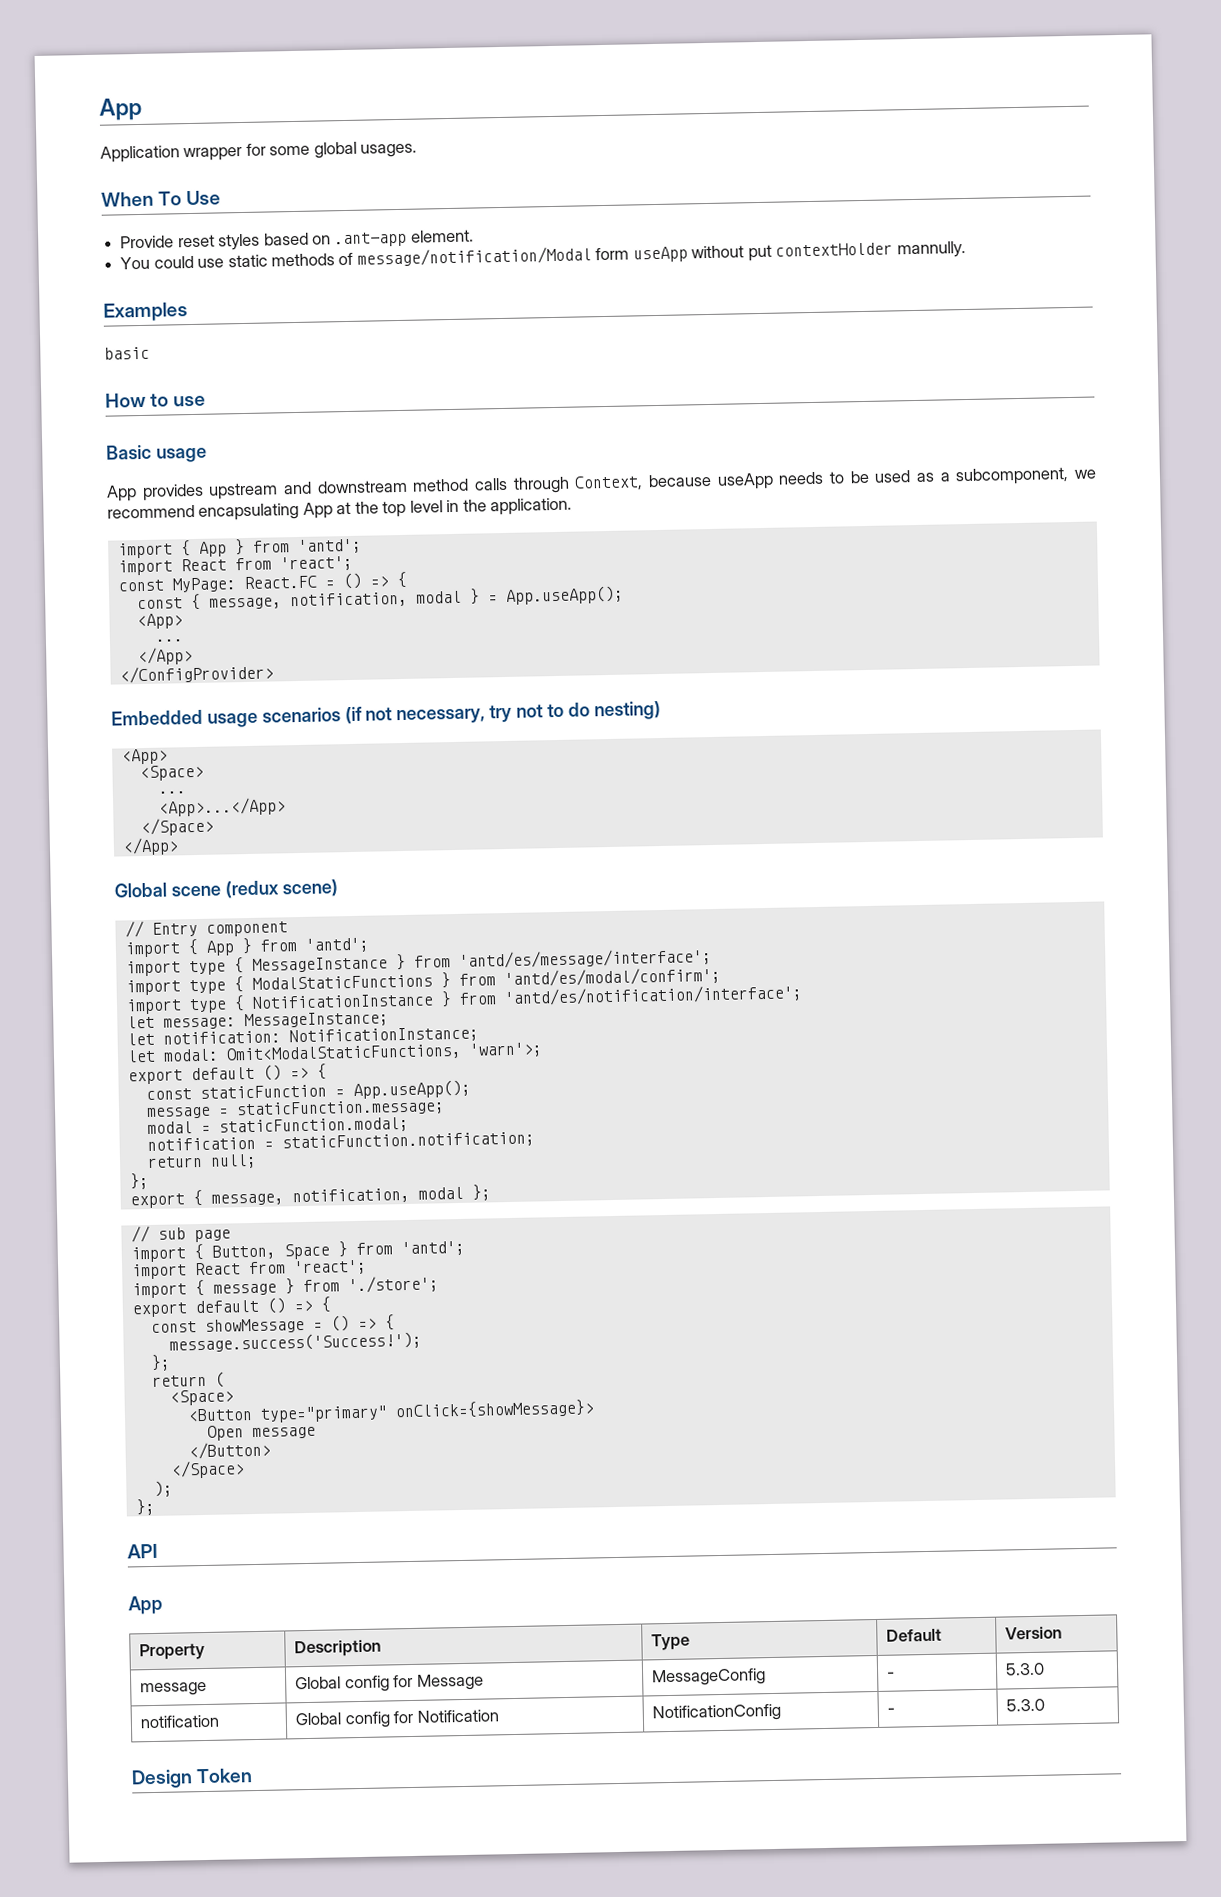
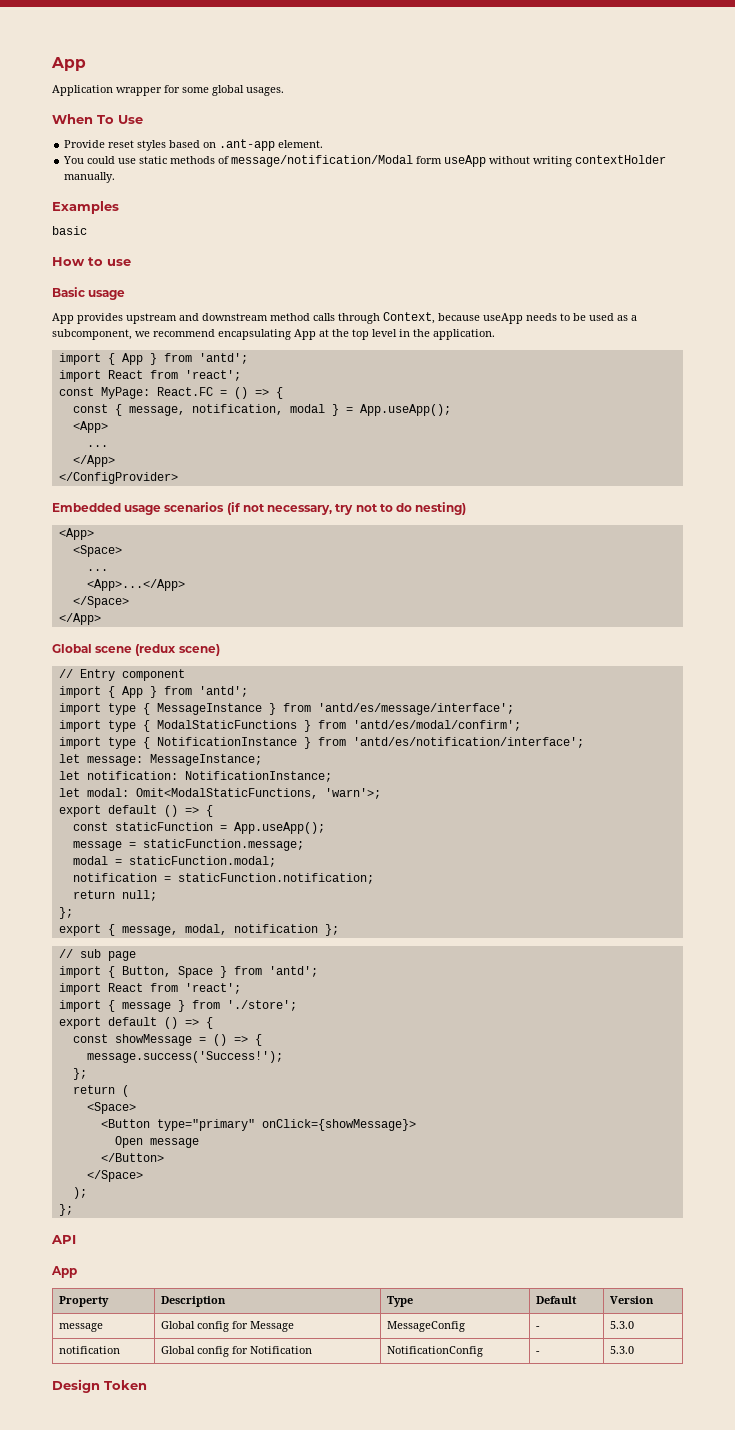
[747,240,966,262] put contextHolder mannully. -> [533,155,667,167] [64,172,116,183] writing contextHolder manually.
[291,1186,464,1205] notification, modal -> [184,924,318,935] modal, notification

